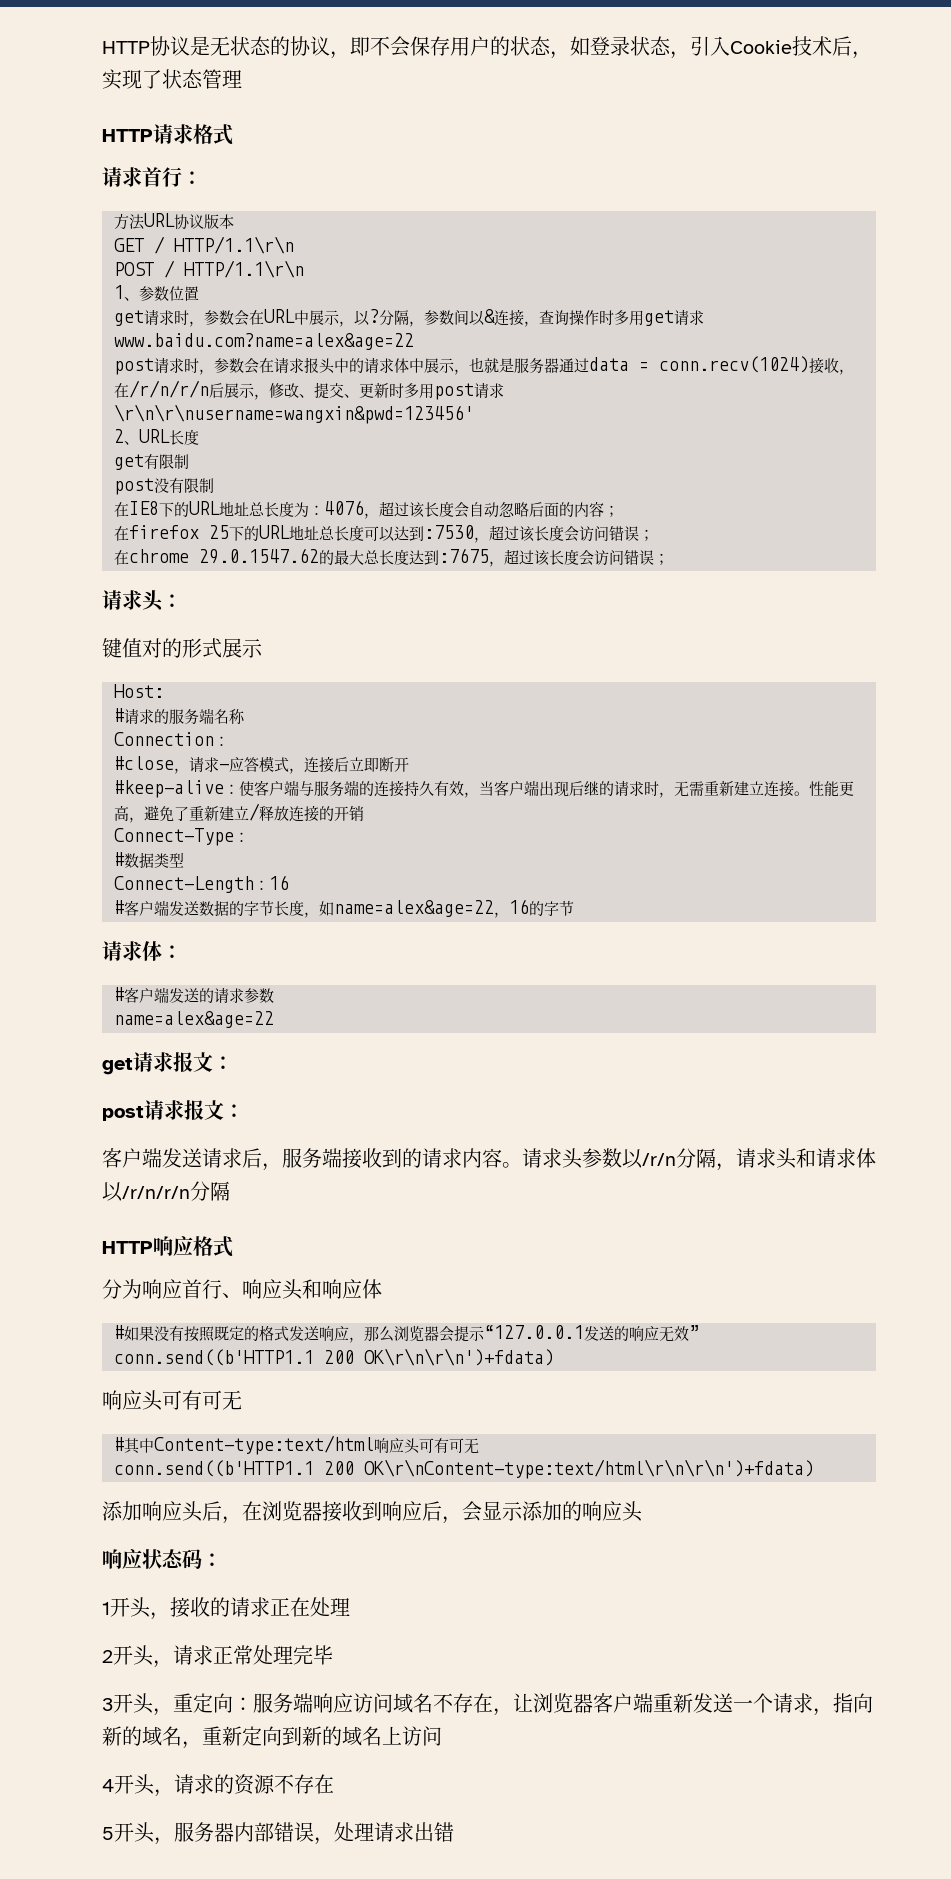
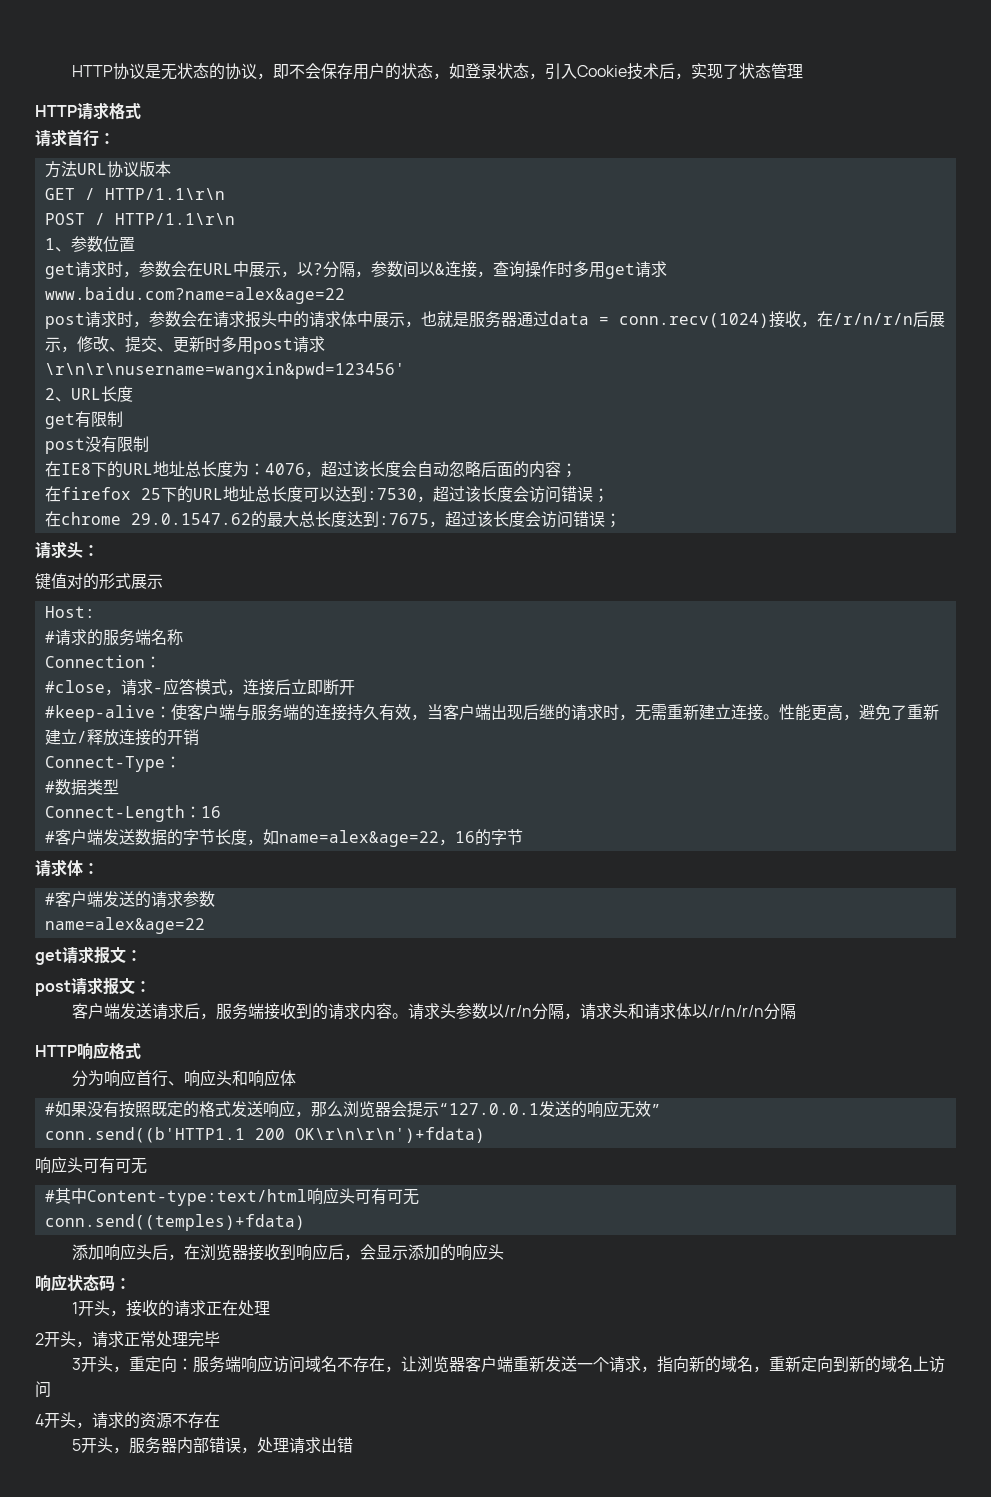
[114,1459,814,1479] conn.send((b'HTTP1.1 200 OK\r\nContent-type:text/html\r\n\r\n')+fdata) -> [44,1214,305,1231] conn.send((temples)+fdata)

